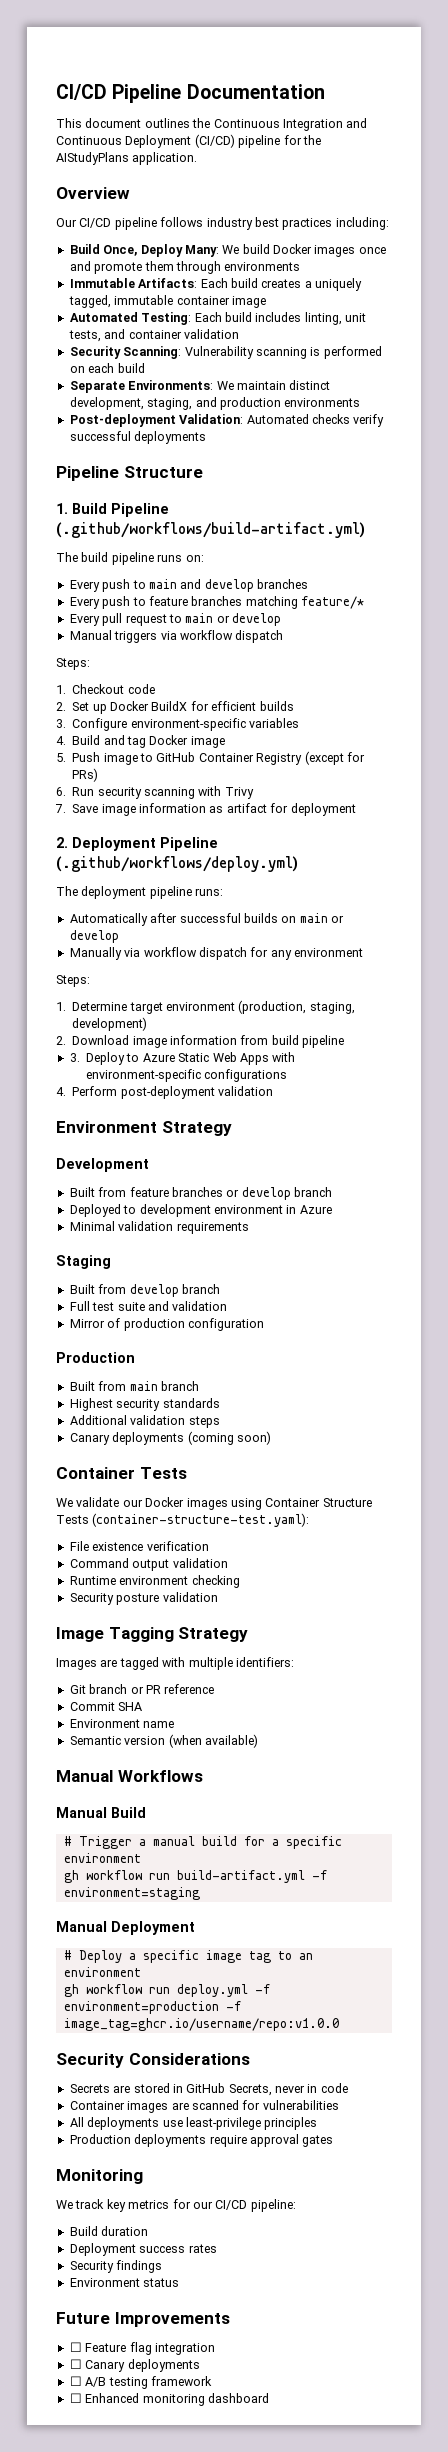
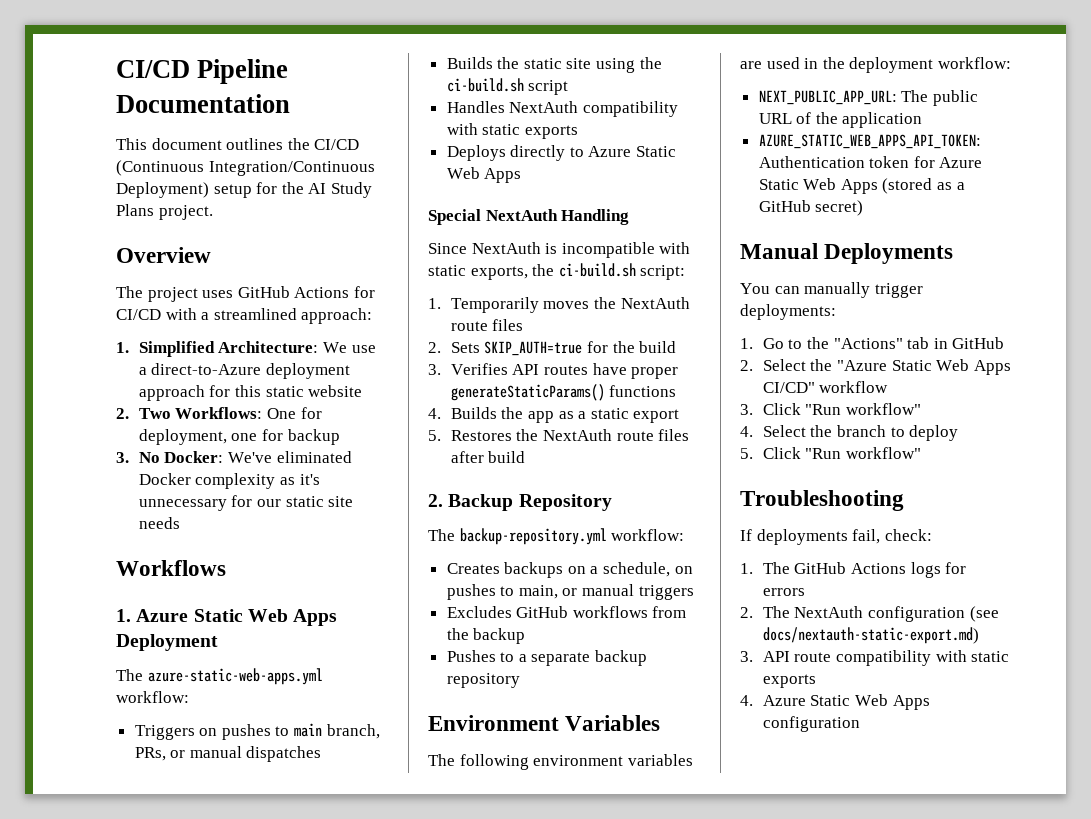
[213,118,368,131] [56,134,321,148] [56,152,198,165] [56,187,130,199] [56,217,389,230] [69,244,386,257] [69,261,301,274] [69,278,362,291] [68,295,266,308] [69,312,366,325] [68,329,239,342] [69,346,382,359] [69,363,145,373] [69,380,331,393] [69,397,361,410] [69,414,385,427] [69,431,207,444] [56,466,203,481] [56,503,169,517] [56,522,365,538] [56,552,204,565] [69,579,308,592] [69,596,364,609] [69,613,281,626] [69,630,284,643] [56,658,90,670] [56,684,155,694] [56,701,294,714] [56,718,299,731] [56,735,225,748] [56,751,365,765] [72,768,99,782] [56,786,254,799] [55,803,356,816] [56,837,218,851] [56,856,298,872] [56,886,224,899] [69,913,344,926] [69,930,119,943] [69,947,363,960] [56,975,90,987] [56,1000,355,1014] [72,1017,148,1031] [56,1035,345,1048] [69,1052,125,1065] Continuous Integration and Continuous Deployment (CI/CD) pipeline for the AIStudyPlans application. // Overview // Our CI/CD pipeline follows industry best practices including: // Build Once, Deploy Many: We build Docker images once and promote them through environments // Immutable Artifacts: Each build creates a uniquely tagged, immutable container image // Automated Testing: Each build includes linting, unit tests, and container validation // Security Scanning: Vulnerability scanning is performed on each build // Separate Environments: We maintain distinct development, staging, and production environments // Post-deployment Validation: Automated checks verify successful deployments // Pipeline Structure // 1. Build Pipeline (.github/workflows/build-artifact.yml) // The build pipeline runs on: // Every push to main and develop branches // Every push to feature branches matching feature/* // Every pull request to main or develop // Manual triggers via workflow dispatch // Steps: // 1. Checkout code // 2. Set up Docker BuildX for efficient builds // 3. Configure environment-specific variables // 4. Build and tag Docker image // 5. Push image to GitHub Container Registry (except for PRs) // 6. Run security scanning with Trivy // 7. Save image information as artifact for deployment // 2. Deployment Pipeline (.github/workflows/deploy.yml) // The deployment pipeline runs: // Automatically after successful builds on main or develop // Manually via workflow dispatch for any environment // Steps: // 1. Determine target environment (production, staging, development) // 2. Download image information from build pipeline // 3. Deploy -> [314,139,360,150] [116,160,375,176] [116,182,372,198] [116,204,213,220] [116,247,211,263] [116,286,375,302] [116,308,373,324] [116,341,376,357] [138,363,350,379] [138,385,363,401] [116,407,322,419] [138,429,340,445] [116,451,352,463] [138,473,320,489] [138,495,354,511] [138,517,180,529] [116,560,226,576] [116,609,338,626] [116,634,218,651] [116,668,323,685] [116,691,189,703] [134,723,380,740] [134,746,322,762] [446,57,662,73] [446,78,569,95] [446,101,678,117] [446,123,578,139] [446,145,566,161] CI/CD (Continuous Integration/Continuous Deployment) setup for the AI Study Plans project. // Overview // The project uses GitHub Actions for CI/CD with a streamlined approach: // 1. Simplified Architecture: We use a direct-to-Azure deployment approach for this static website // 2. Two Workflows: One for deployment, one for backup // 3. No Docker: We've eliminated Docker complexity as it's unnecessary for our static site needs // Workflows // 1. Azure Static Web Apps Deployment // The azure-static-web-apps.yml workflow: // Triggers on pushes to main branch, PRs, or manual dispatches // Builds the static site using the ci-build.sh script // Handles NextAuth compatibility with static exports // Deploys directly
[272,1052,296,1062] [86,1069,288,1082] [56,1086,273,1099] [56,1121,232,1136] [56,1158,149,1172] [69,1187,332,1200] [69,1204,332,1217] [69,1221,249,1234] [56,1255,111,1269] [69,1284,220,1297] [69,1301,228,1311] [69,1318,264,1331] [56,1352,135,1363] [69,1381,199,1391] [69,1398,220,1411] [69,1415,220,1428] [69,1431,271,1445] [56,1467,187,1479] [56,1497,372,1510] [56,1513,310,1527] [69,1541,209,1551] [69,1558,228,1571] [69,1575,240,1588] [69,1592,218,1605] [56,1627,249,1642] [56,1657,294,1670] [69,1684,215,1694] [69,1702,143,1711] [69,1719,175,1728] [69,1734,258,1748] [56,1770,203,1782] [56,1807,146,1818] [63,1836,342,1849] [63,1853,141,1863] [63,1870,327,1883] [63,1887,200,1900] [56,1921,195,1935] [63,1950,313,1963] [63,1967,141,1977] [63,1984,270,1997] [63,2001,241,2014] [63,2018,339,2031] [56,2053,250,2068] [69,2083,348,2096] [69,2100,339,2113] [69,2117,318,2130] [69,2134,334,2147] [56,2169,143,2184] [56,2199,296,2212] [69,2226,149,2236] [69,2243,217,2256] [69,2260,163,2273] [69,2278,180,2287] [56,2312,230,2327] [69,2342,215,2355] [69,2359,200,2372] [69,2376,212,2389] [69,2393,269,2406] with environment-specific configurations // 4. Perform post-deployment validation // Environment Strategy // Development // Built from feature branches or develop branch // Deployed to development environment in Azure // Minimal validation requirements // Staging // Built from develop branch // Full test suite and validation // Mirror of production configuration // Production // Built from main branch // Highest security standards // Additional validation steps // Canary deployments (coming soon) // Container Tests // We validate our Docker images using Container Structure Tests (container-structure-test.yaml): // File existence verification // Command output validation // Runtime environment checking // Security posture validation // Image Tagging Strategy // Images are tagged with multiple identifiers: // Git branch or PR reference // Commit SHA // Environment name // Semantic version (when available) // Manual Workflows // Manual Build // # Trigger a manual build for a specific environment // gh workflow run build-artifact.yml -f environment=staging // Manual Deployment // # Deploy a specific image tag to an environment // gh workflow run deploy.yml -f environment=production -f image_tag=ghcr.io/username/repo:v1.0.0 // Security Considerations // Secrets are stored in GitHub Secrets, never in code // Container images are scanned for vulnerabilities // All deployments use least-privilege principles // Production deployments require approval gates // Monitoring // We track key metrics for our CI/CD pipeline: // Build duration // Deployment success rates // Security findings // Environment status // Future Improvements // ☐ Feature flag integration // ☐ Canary deployments // ☐ A/B testing framework // ☐ Enhanced monitoring dashboard -> [428,209,630,225] [428,242,691,258] [428,263,686,280] [428,297,690,313] [450,319,524,331] [428,341,677,356] [428,363,679,379] [450,384,677,401] [428,407,680,423] [428,429,690,441] [450,451,526,463] [428,494,612,511] [428,528,685,545] [446,562,693,578] [446,584,694,600] [446,606,687,618] [446,628,526,644] [446,650,648,666] [446,673,520,688] [428,715,661,731] [428,754,693,770] [740,57,1011,73] [758,90,978,106] [758,112,923,128] [758,134,981,149] [758,156,983,168] [758,178,965,194] [758,200,864,216] [740,243,954,264] [740,282,923,298] [740,304,836,320] [740,337,1005,349] [740,359,1011,375] [762,381,889,393] [740,403,921,415] [740,425,959,441] [740,447,921,459] [740,490,904,511] [740,529,932,545] [740,562,967,578] [762,588,805,596] [740,606,999,622] [762,627,979,644] [740,650,1010,666] [762,674,816,688] [740,694,930,710] [762,716,860,732] // Special NextAuth Handling // Since NextAuth is incompatible with static exports, the ci-build.sh script: // 1. Temporarily moves the NextAuth route files // 2. Sets SKIP_AUTH=true for the build // 3. Verifies API routes have proper generateStaticParams() functions // 4. Builds the app as a static export // 5. Restores the NextAuth route files after build // 2. Backup Repository // The backup-repository.yml workflow: // Creates backups on a schedule, on pushes to main, or manual triggers // Excludes GitHub workflows from the backup // Pushes to a separate backup repository // Environment Variables // The following environment variables are used in the deployment workflow: // NEXT_PUBLIC_APP_URL: The public URL of the application // AZURE_STATIC_WEB_APPS_API_TOKEN: Authentication token for Azure Static Web Apps (stored as a GitHub secret) // Manual Deployments // You can manually trigger deployments: // 1. Go to the "Actions" tab in GitHub // 2. Select the "Azure Static Web Apps CI/CD" workflow // 3. Click "Run workflow" // 4. Select the branch to deploy // 5. Click "Run workflow" // Troubleshooting // If deployments fail, check: // 1. The GitHub Actions logs for errors // 2. The NextAuth configuration (see docs/nextauth-static-export.md) // 3. API route compatibility with static exports // 4. Azure Static Web Apps configuration

